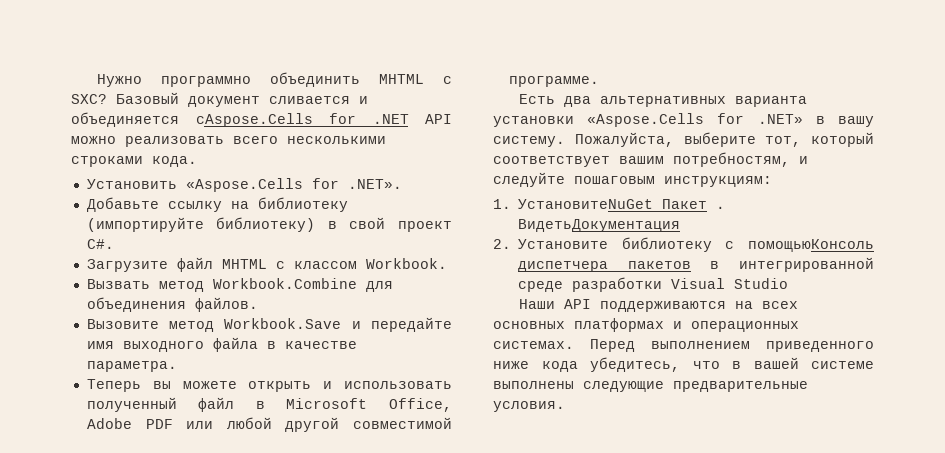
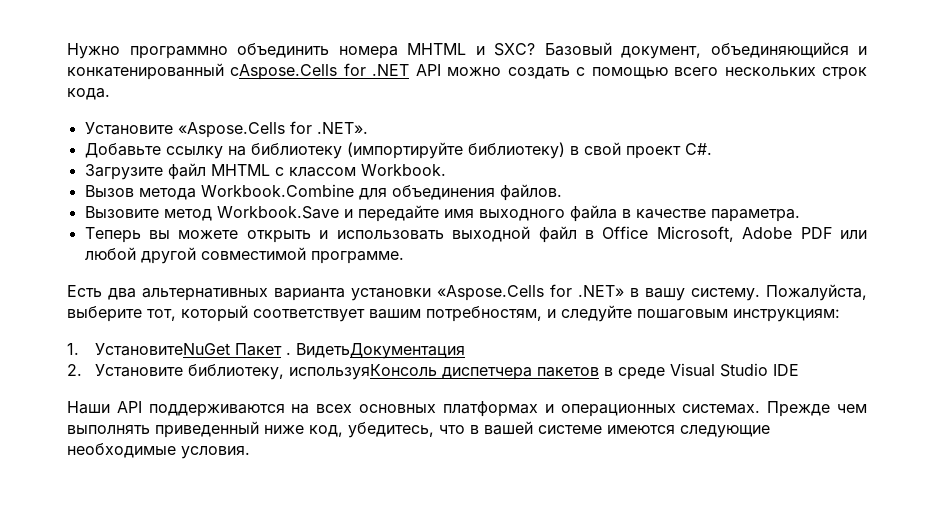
[378,74,453,84] [71,92,368,107] [71,112,179,127] MHTML с SXC? Базовый документ сливается и объединяется -> [338,42,867,59] [67,63,224,80] номера MHTML и SXC? Базовый документ, объединяющийся и конкатенированный
[125,136,386,147] [71,156,143,167] реализовать всего несколькими строками -> [507,67,868,80] создать с помощью всего нескольких строк
[86,179,177,189] Установить -> [84,122,173,135] Установите
[86,279,204,292] Вызвать метод -> [84,185,196,200] Вызов метода
[86,397,177,412] полученный -> [452,226,531,242] выходной
[286,398,452,412] Microsoft Office, -> [602,226,734,242] Office Microsoft,
[621,237,874,252] [518,257,874,272] [518,277,663,292] библиотеку с помощьюКонсоль диспетчера пакетов в интегрированной среде разработки -> [187,364,665,380] библиотеку, используяКонсоль диспетчера пакетов в среде
(789, 283) none -> [772,364,799,376] IDE
[590,339,874,352] [493,361,578,372] Перед выполнением приведенного ниже кода -> [767,401,868,417] [67,421,343,438] Прежде чем выполнять приведенный ниже код,
[493,381,808,392] выполнены следующие предварительные -> [607,425,770,438] [67,443,176,458] имеются следующие необходимые

